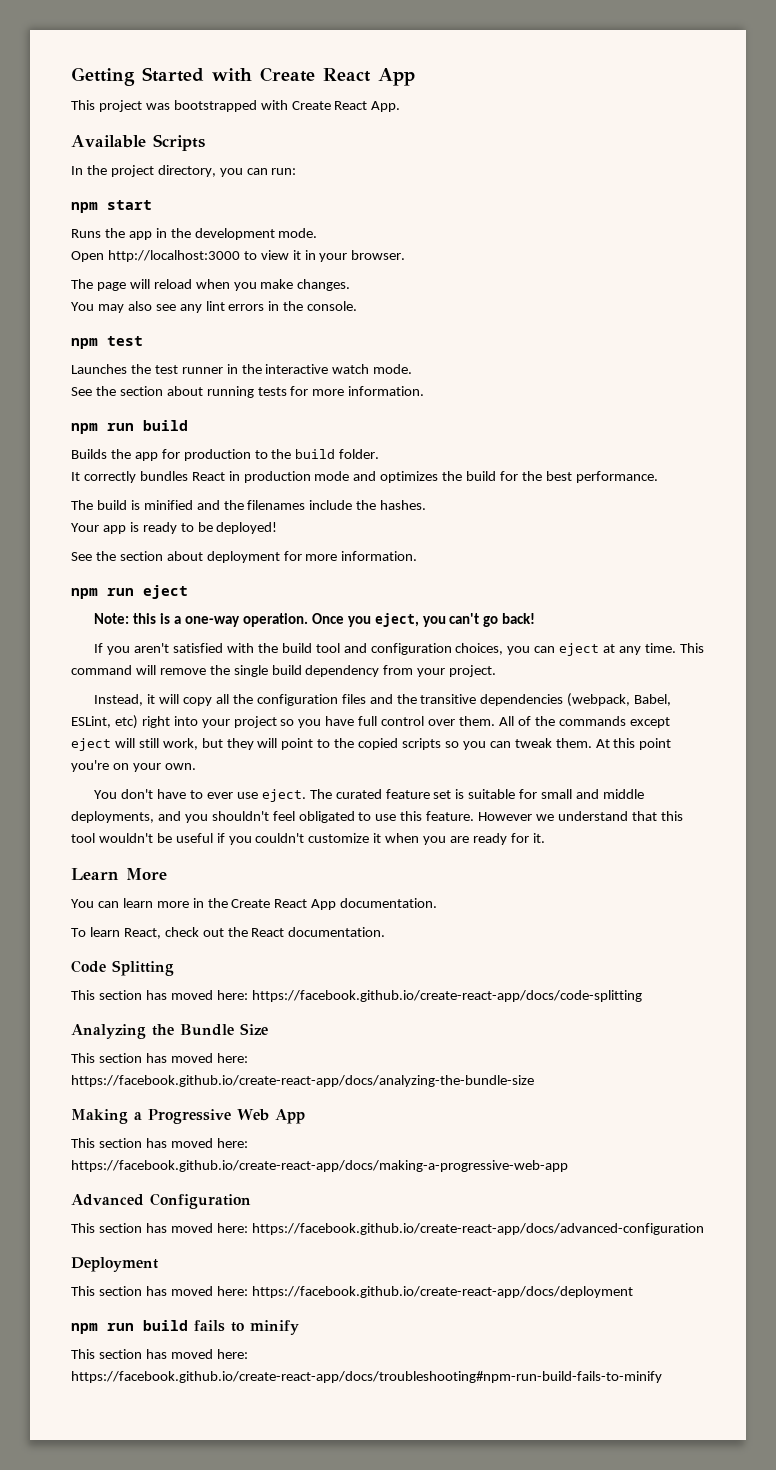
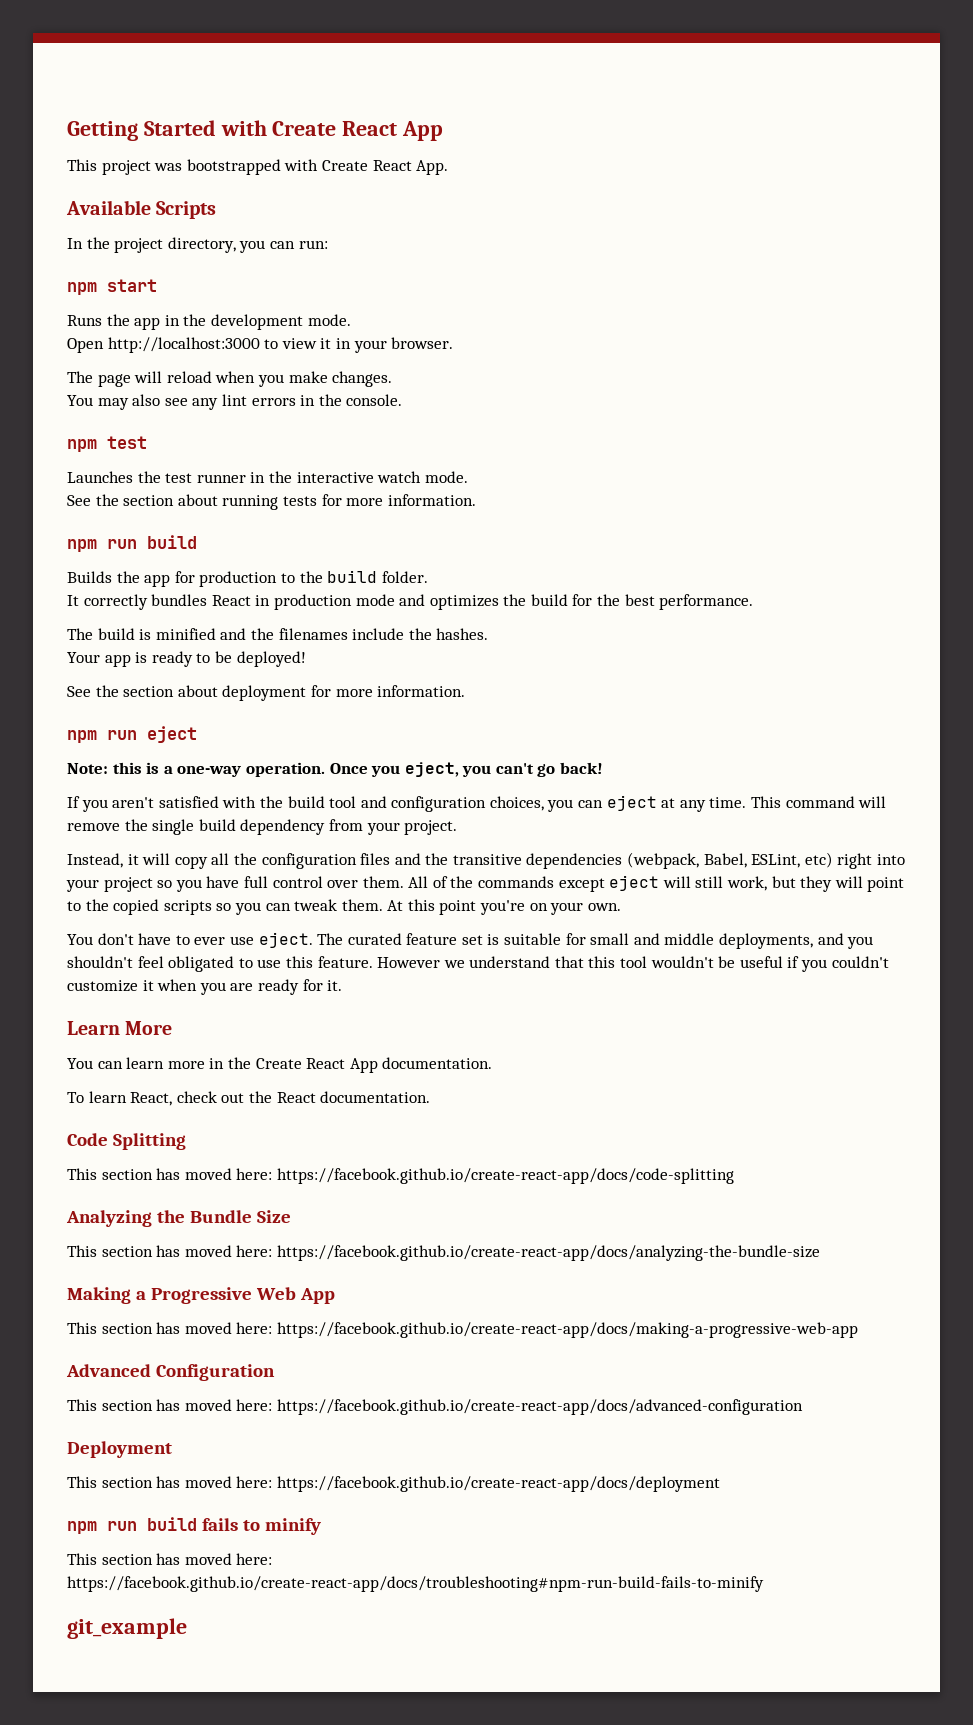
(662, 1377) none -> [67,1618,187,1639] // git_example

